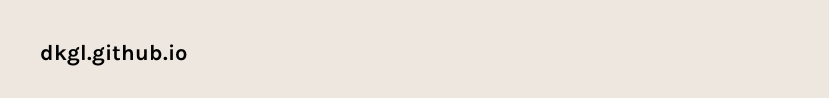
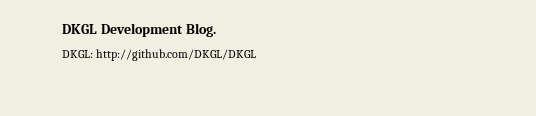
[40,44,187,66] dkgl.github.io -> [62,23,216,37] [62,49,257,61] DKGL Development Blog. // DKGL: http://github.com/DKGL/DKGL

